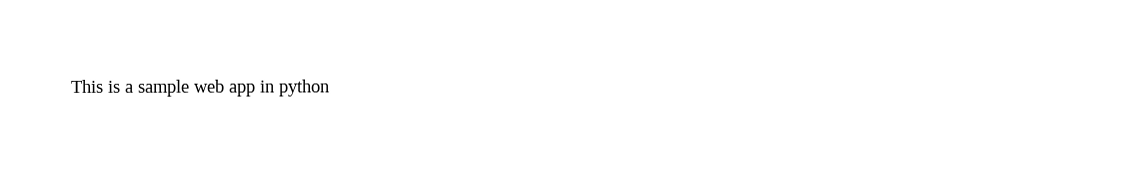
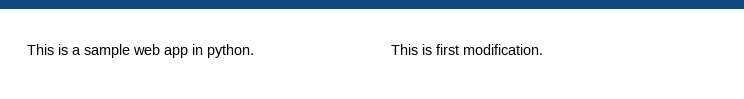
[278,79,330,97] python -> [207,44,254,58] [391,44,543,55] python. // This is first modification.

